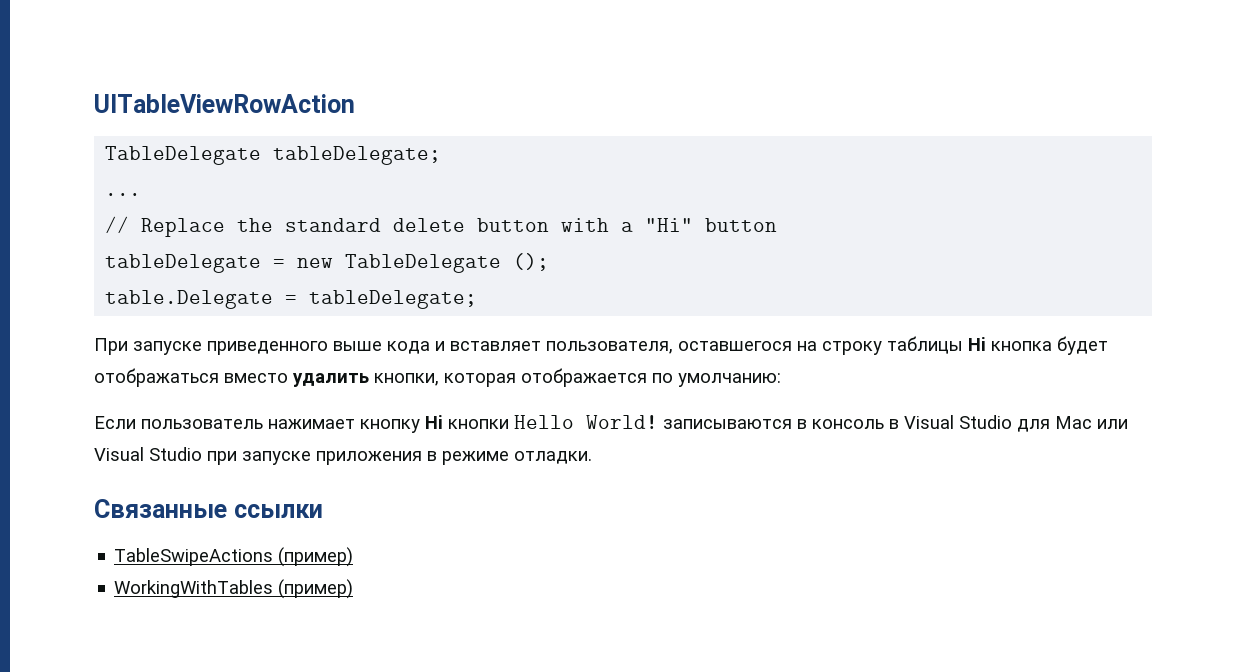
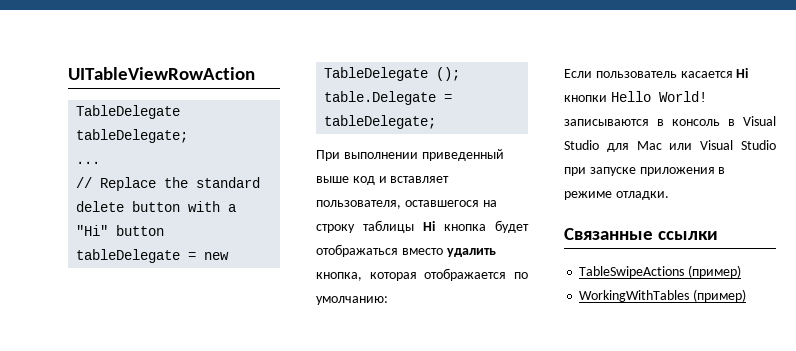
[133,341,430,355] запуске приведенного выше кода -> [343,149,504,161] [316,176,375,185] выполнении приведенный выше код
[374,373,439,386] кнопки, -> [316,272,362,281] кнопка,
[268,419,420,433] нажимает кнопку -> [680,71,733,78] касается

